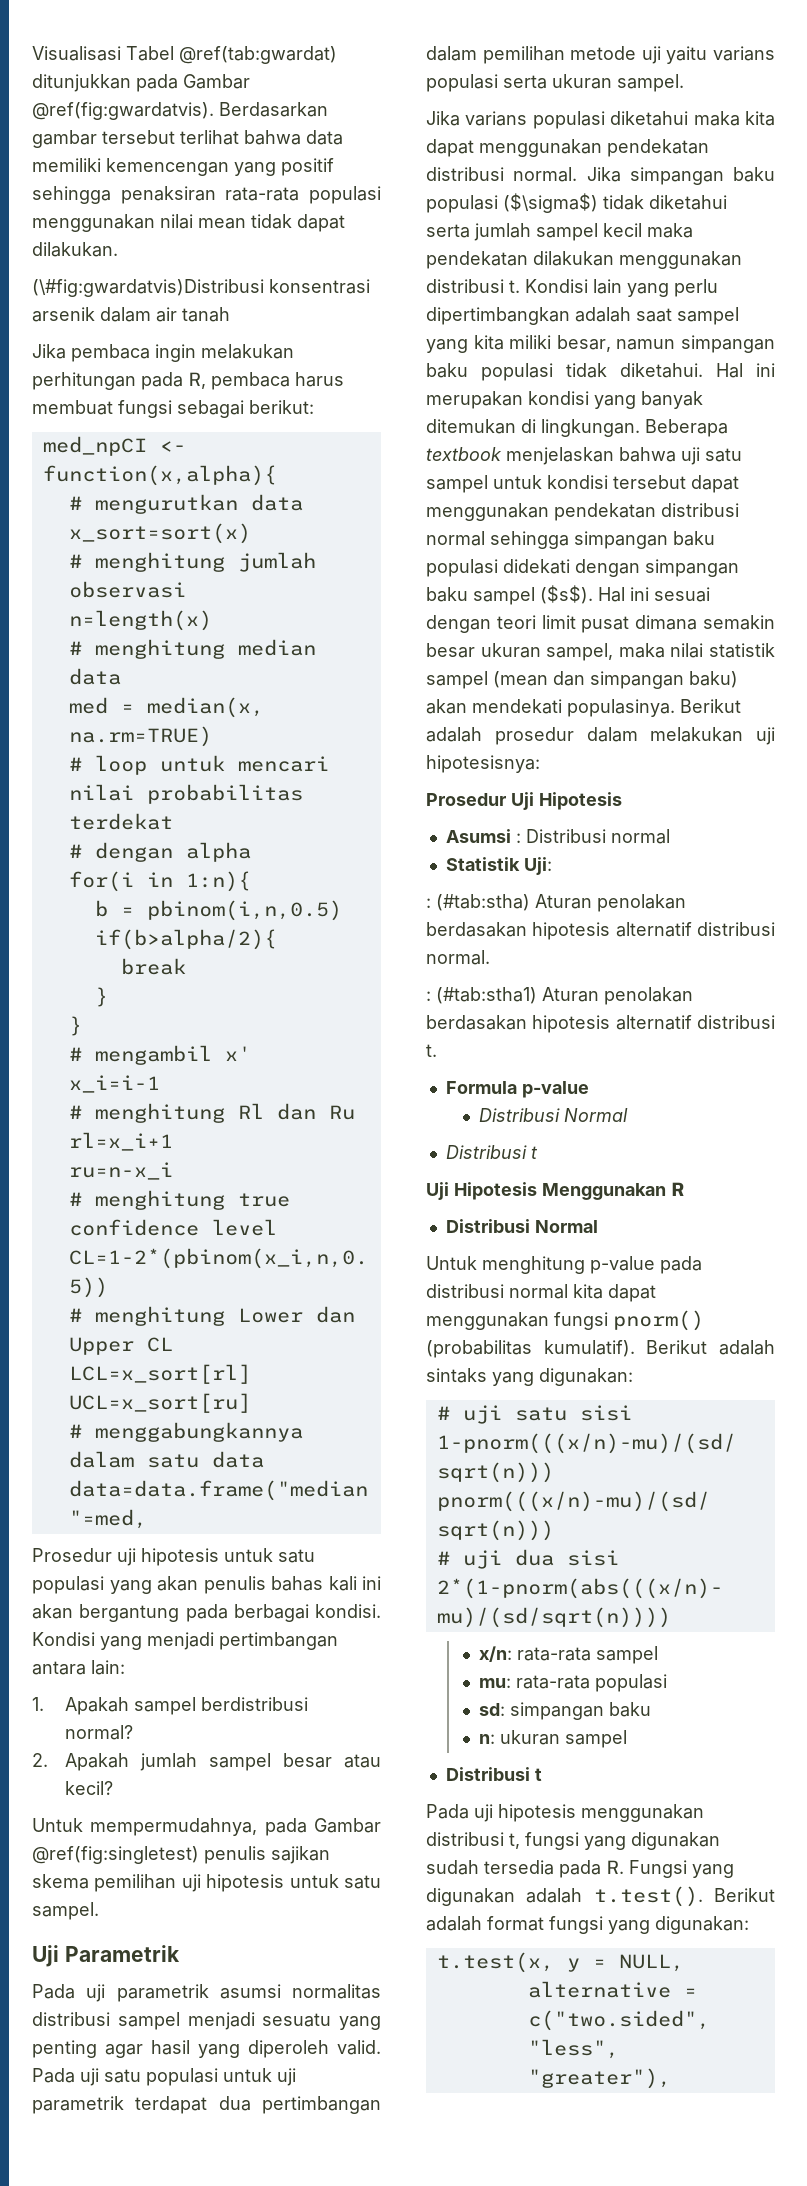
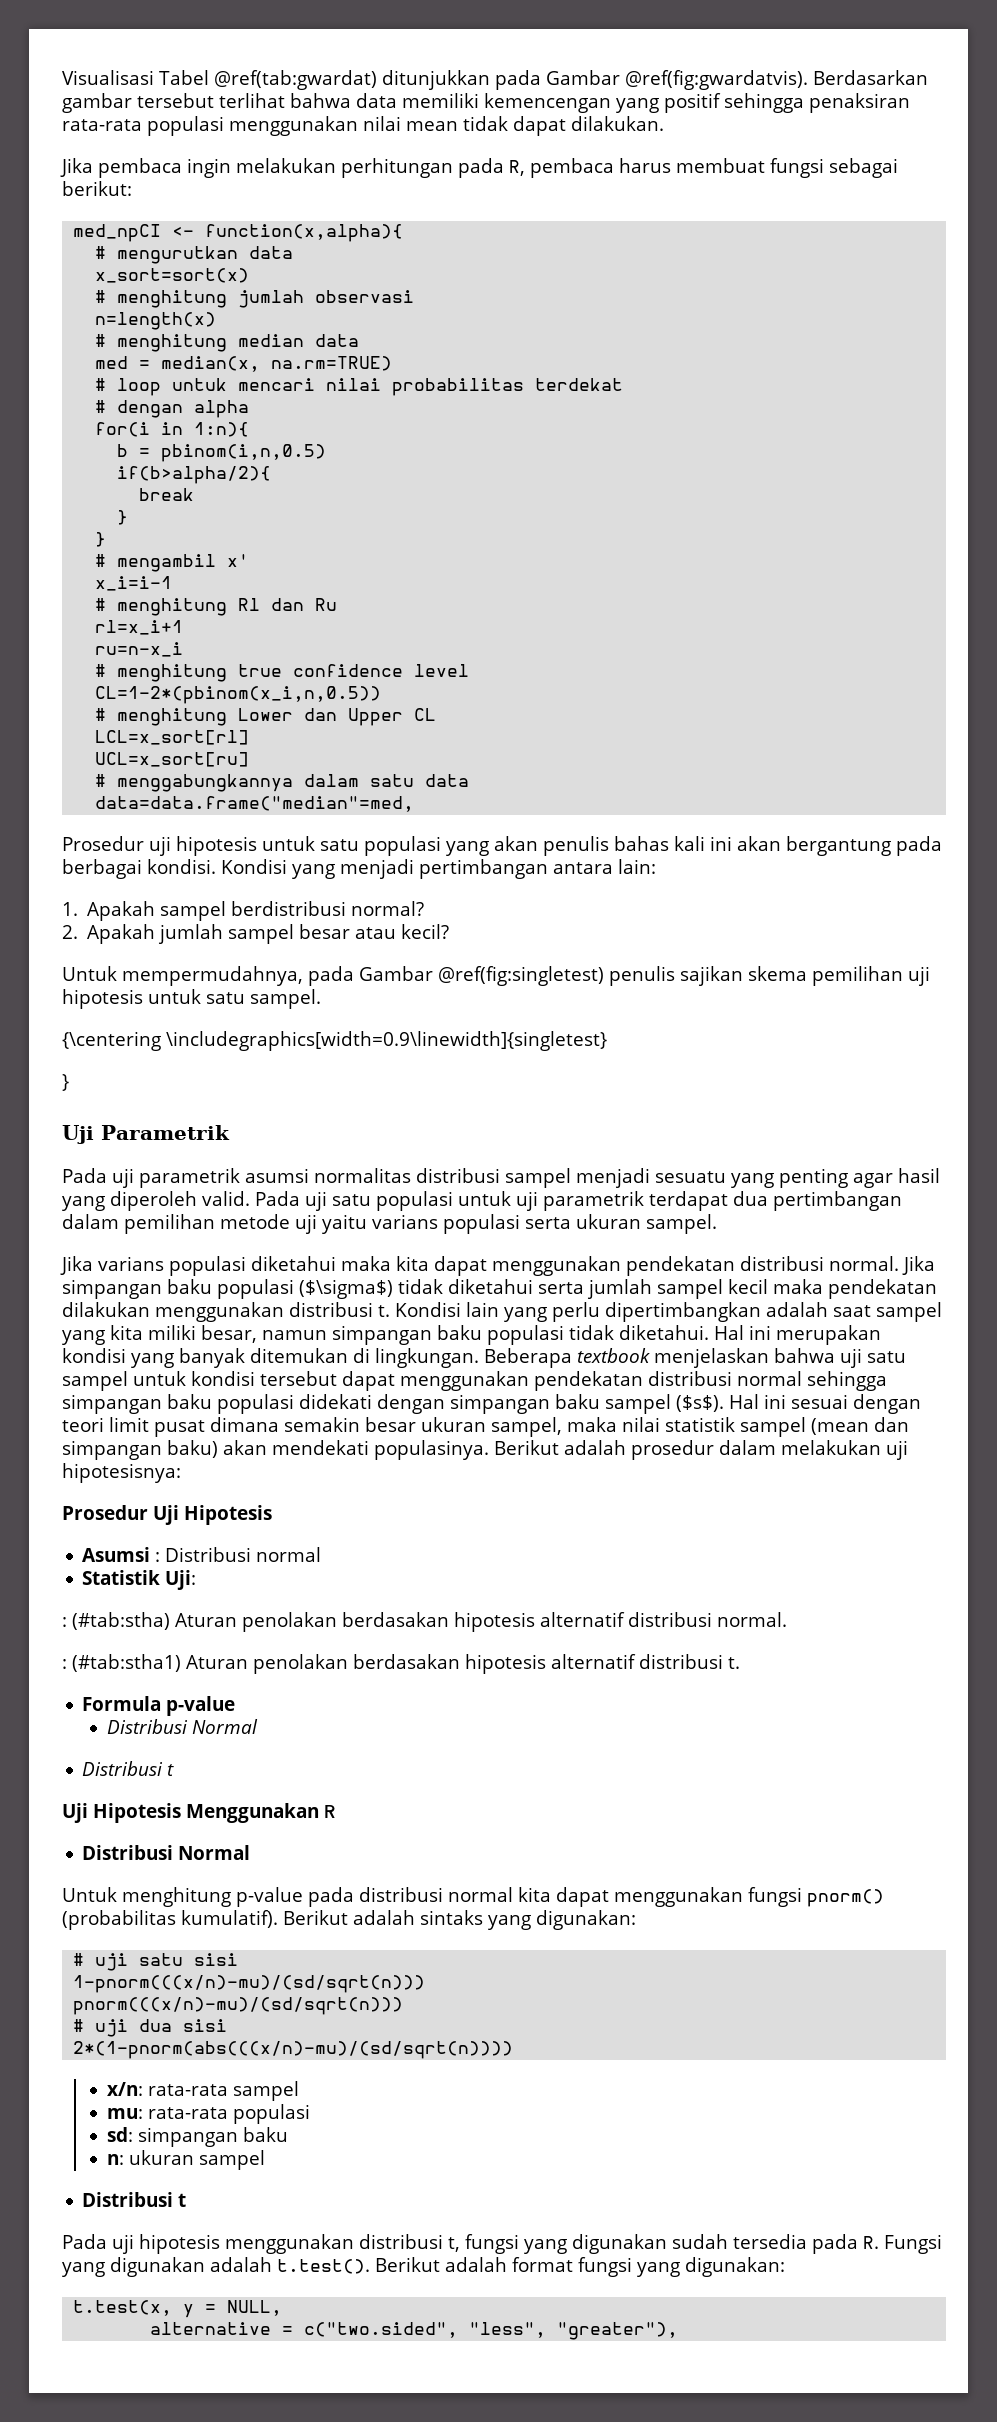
[32,279,370,297] [32,307,230,322] // (\#fig:gwardatvis)Distribusi konsentrasi arsenik dalam air tanah -> (664, 123) none
(99, 1911) none -> [62,1031,607,1051] [62,1074,69,1091] // {\centering \includegraphics[width=0.9\linewidth]{singletest} // }

